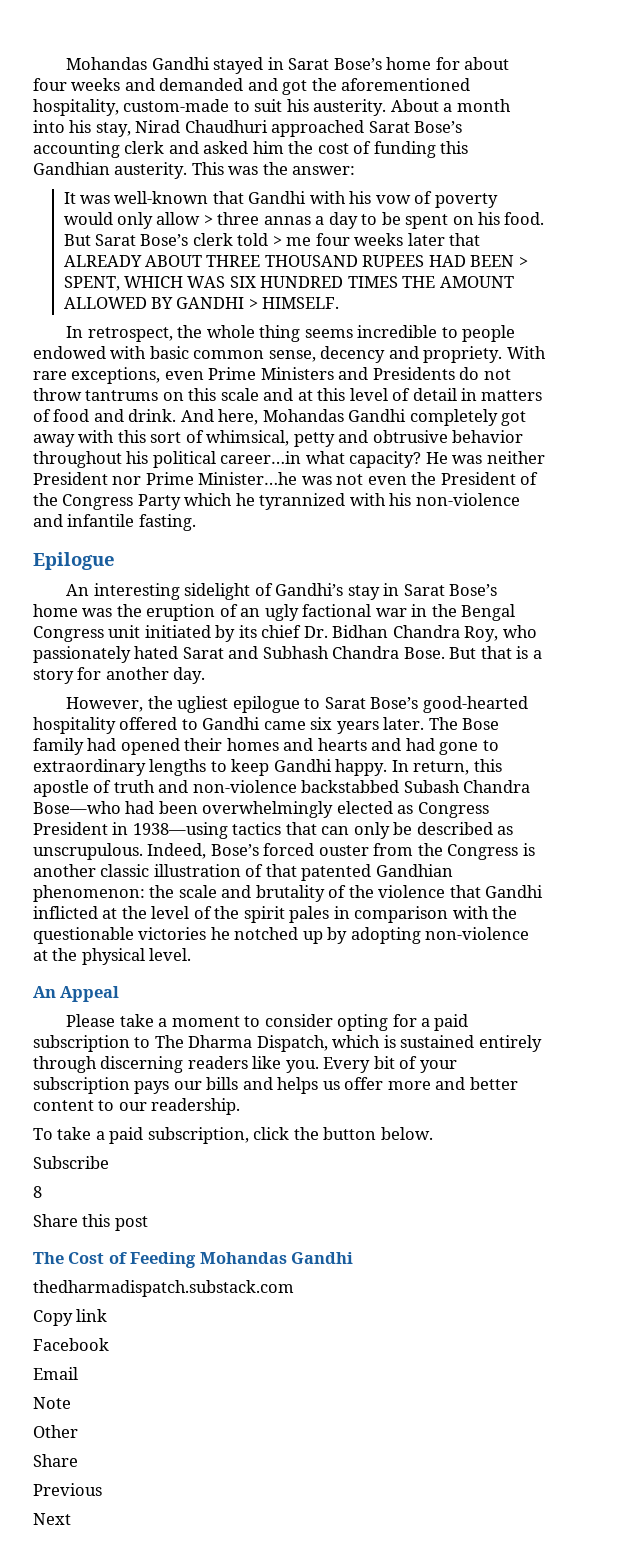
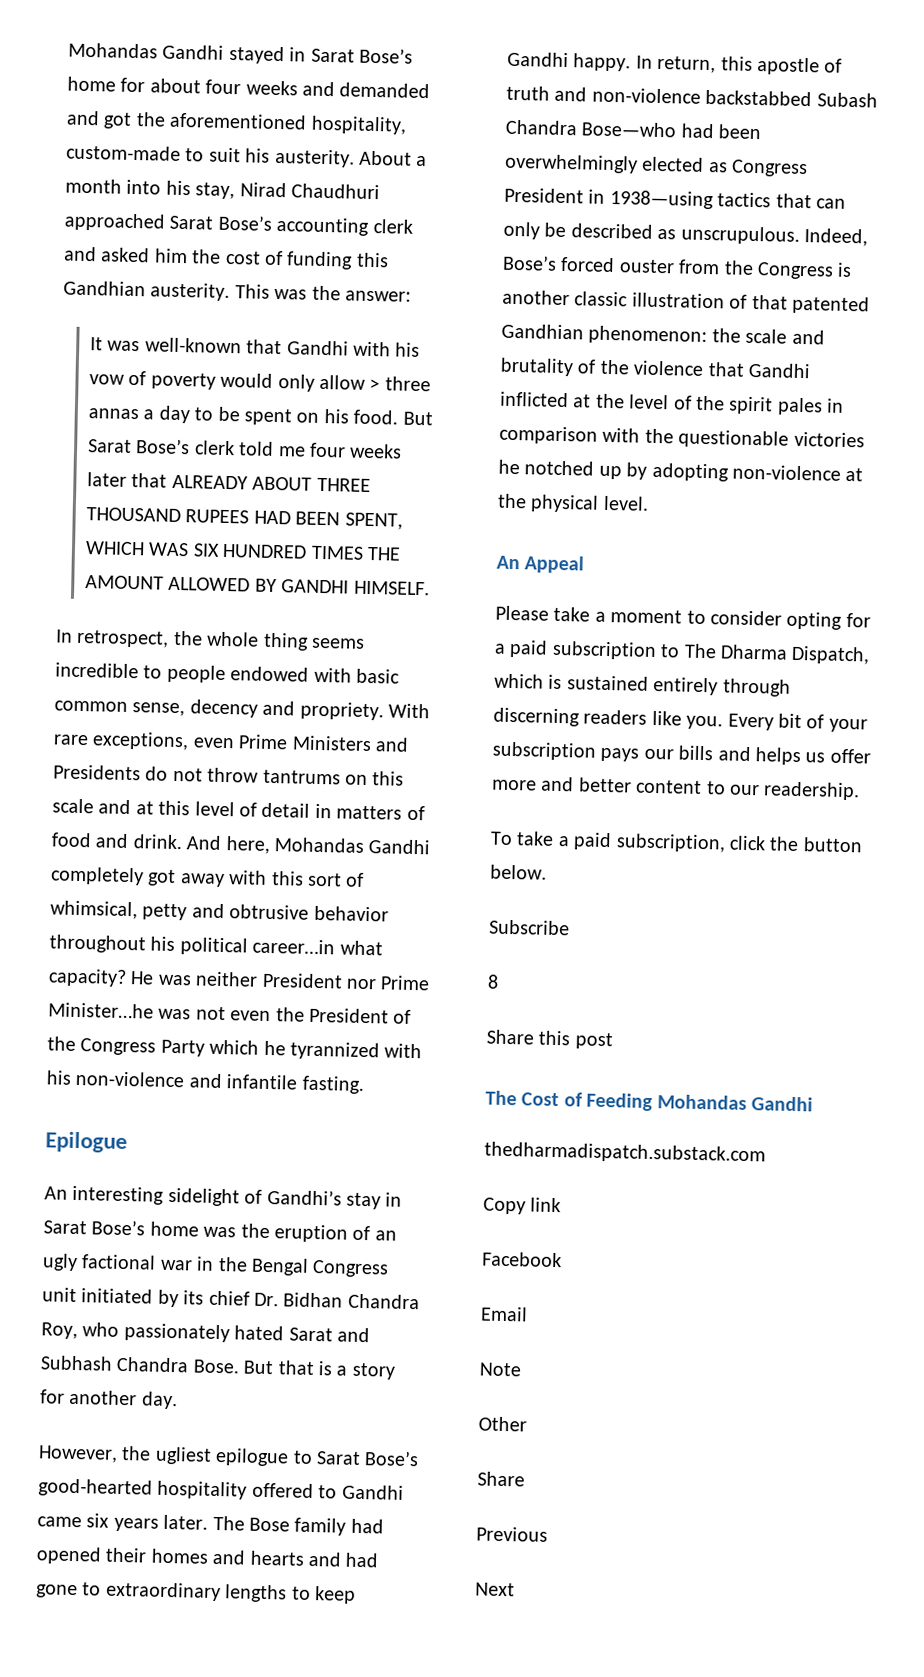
[272,236,282,246] > -> (275, 448) none
[518,257,528,267] > -> (341, 518) none
[248,299,258,309] > -> (350, 586) none

